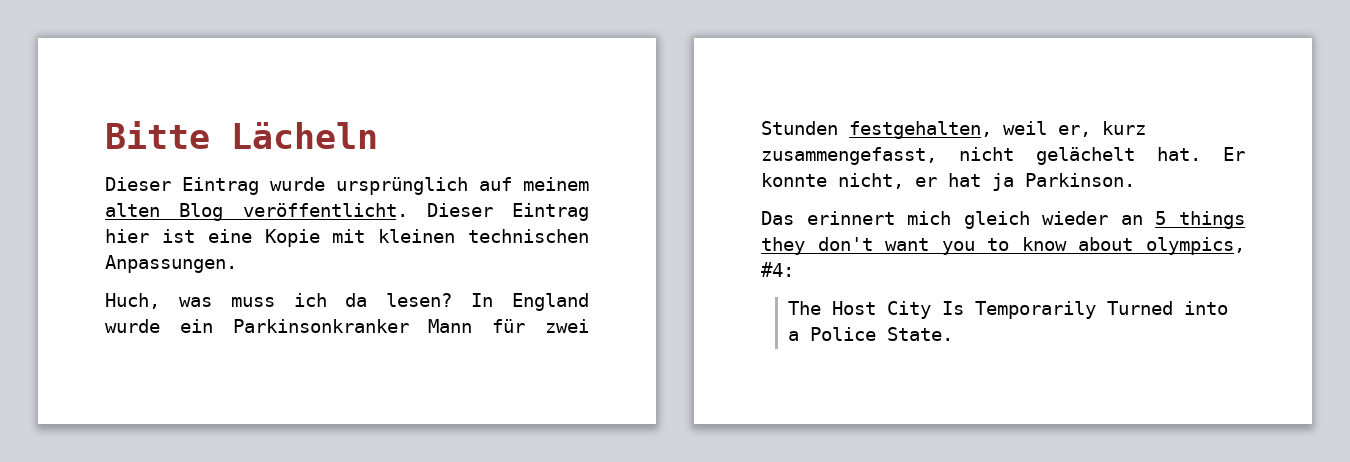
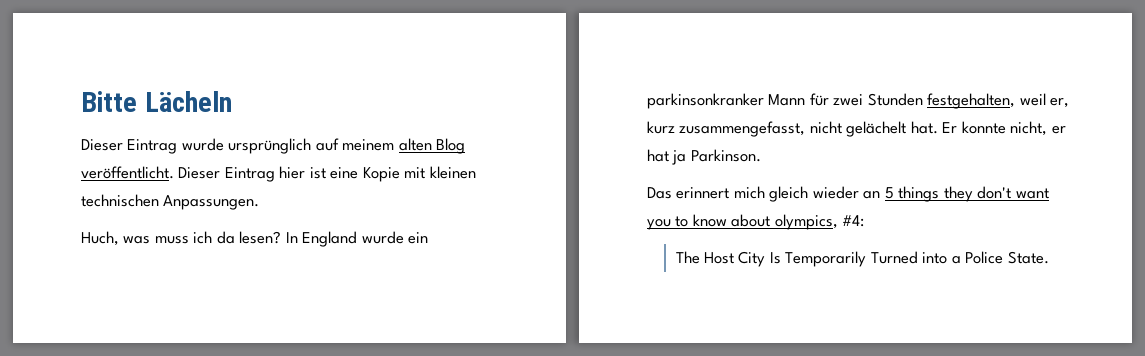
[232,319,409,333] Parkinsonkranker -> [647,93,764,109] parkinsonkranker

